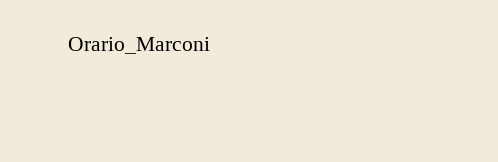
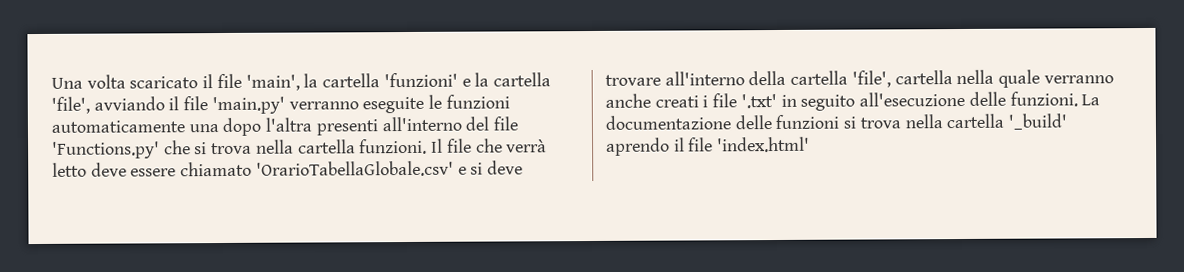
[68,37,210,54] Orario_Marconi -> [51,72,551,91] [51,94,510,115] [51,116,519,136] [52,138,548,159] [52,160,524,177] [605,69,1114,88] [605,91,1101,111] [605,113,1068,130] [606,136,811,156] Una volta scaricato il file 'main', la cartella 'funzioni' e la cartella 'file', avviando il file 'main.py' verranno eseguite le funzioni automaticamente una dopo l'altra presenti all'interno del file 'Functions.py' che si trova nella cartella funzioni. Il file che verrà letto deve essere chiamato 'OrarioTabellaGlobale.csv' e si deve trovare all'interno della cartella 'file', cartella nella quale verranno anche creati i file '.txt' in seguito all'esecuzione delle funzioni. La documentazione delle funzioni si trova nella cartella '_build' aprendo il file 'index.html'

